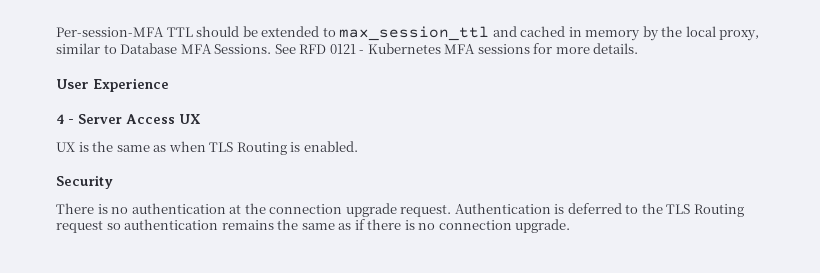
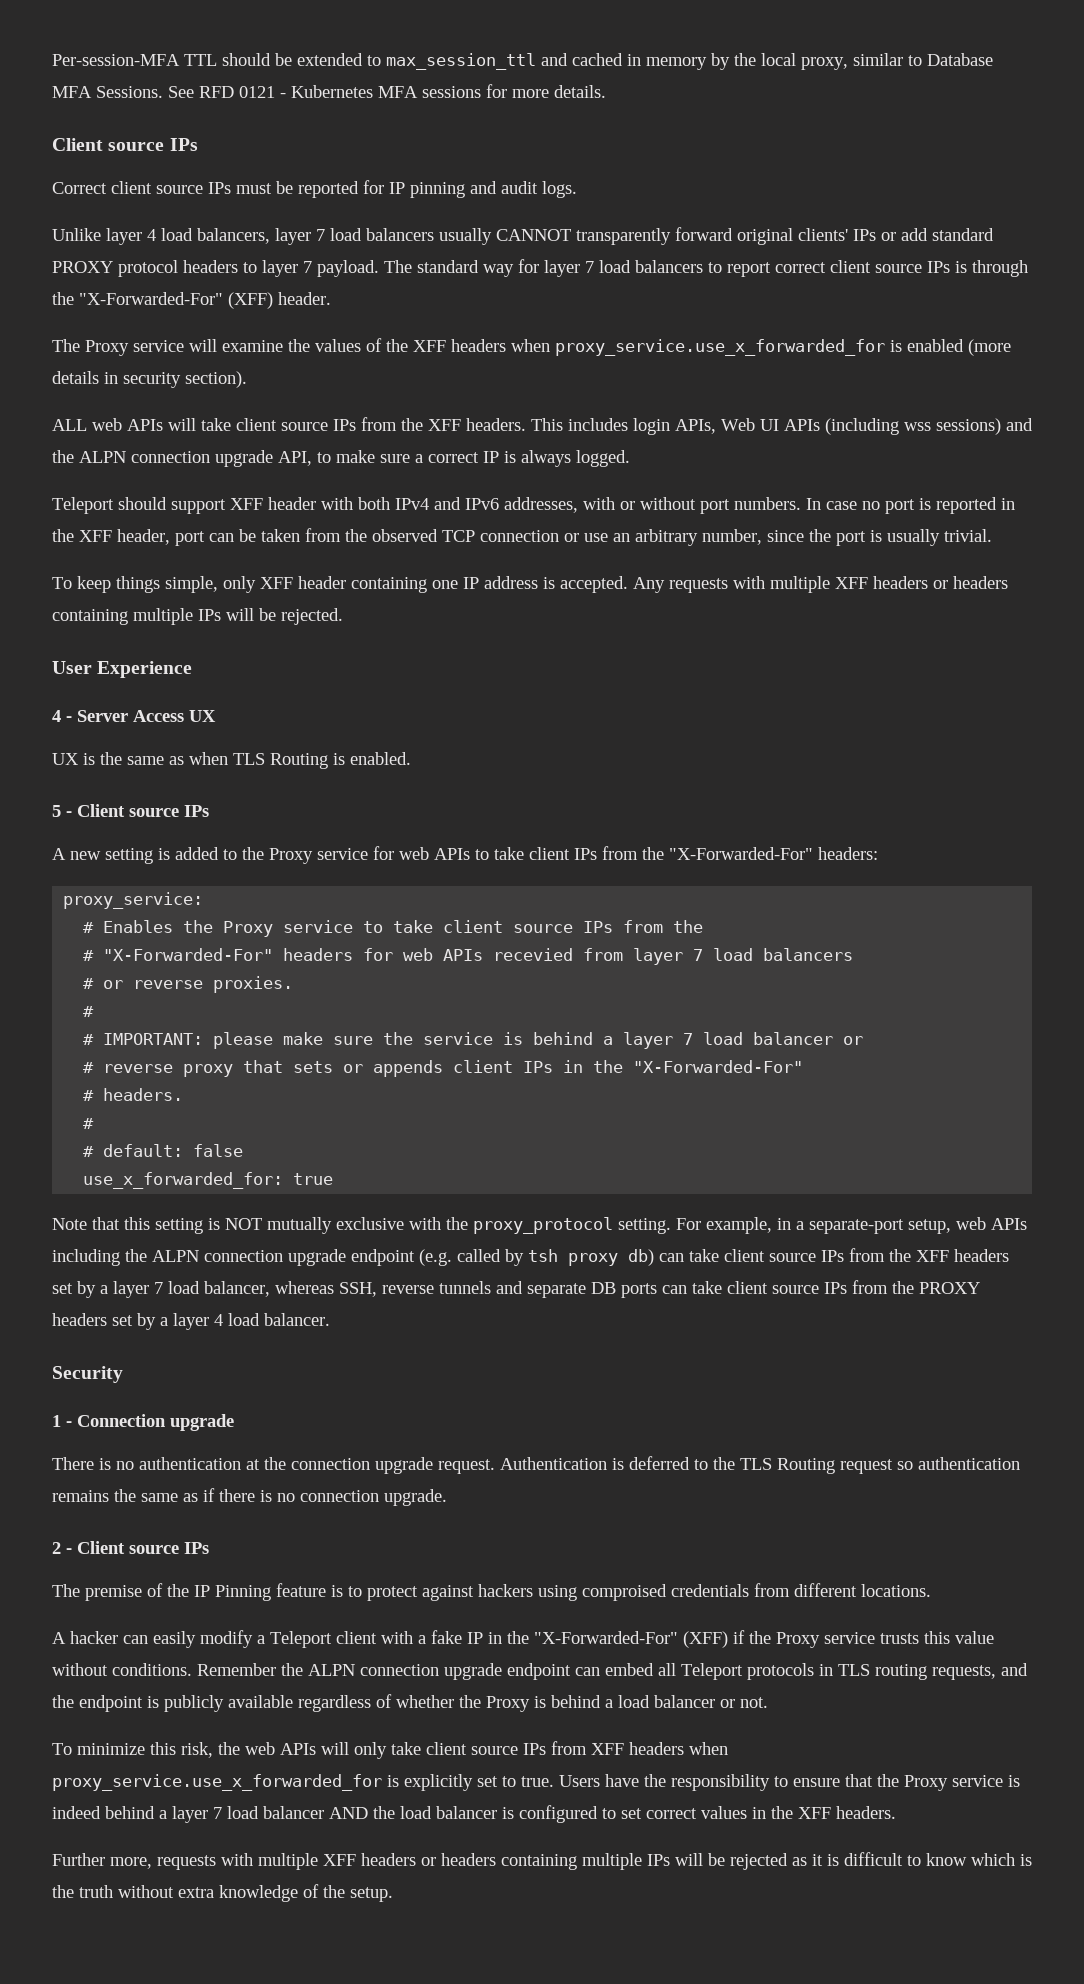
(639, 48) none -> [52,138,198,151] [52,180,577,198] [52,227,994,245] [52,259,1028,277] [52,292,331,309] [52,338,1011,356] [52,371,247,388] [52,417,1033,435] [52,450,630,467] [52,497,1015,514] [52,528,992,546] [52,576,1008,593] [52,608,343,625] // Client source IPs // Correct client source IPs must be reported for IP pinning and audit logs. // Unlike layer 4 load balancers, layer 7 load balancers usually CANNOT transparently forward original clients' IPs or add standard PROXY protocol headers to layer 7 payload. The standard way for layer 7 load balancers to report correct client source IPs is through the "X-Forwarded-For" (XFF) header. // The Proxy service will examine the values of the XFF headers when proxy_service.use_x_forwarded_for is enabled (more details in security section). // ALL web APIs will take client source IPs from the XFF headers. This includes login APIs, Web UI APIs (including wss sessions) and the ALPN connection upgrade API, to make sure a correct IP is always logged. // Teleport should support XFF header with both IPv4 and IPv6 addresses, with or without port numbers. In case no port is reported in the XFF header, port can be taken from the observed TCP connection or use an arbitrary number, since the port is usually trivial. // To keep things simple, only XFF header containing one IP address is accepted. Any requests with multiple XFF headers or headers containing multiple IPs will be rejected.
[56,175,113,189] Security -> [52,804,209,817] [52,846,878,864] [63,892,204,909] [83,920,704,937] [83,948,854,965] [83,976,294,993] [83,1006,95,1017] [83,1032,864,1049] [83,1060,804,1077] [83,1088,184,1101] [83,1118,95,1129] [83,1144,244,1157] [83,1172,334,1189] [52,1217,1027,1234] [52,1248,1009,1266] [52,1280,980,1298] [52,1313,330,1330] [52,1366,123,1383] [52,1414,234,1431] 5 - Client source IPs // A new setting is added to the Proxy service for web APIs to take client IPs from the "X-Forwarded-For" headers: // proxy_service: // # Enables the Proxy service to take client source IPs from the // # "X-Forwarded-For" headers for web APIs recevied from layer 7 load balancers // # or reverse proxies. // # // # IMPORTANT: please make sure the service is behind a layer 7 load balancer or // # reverse proxy that sets or appends client IPs in the "X-Forwarded-For" // # headers. // # // # default: false // use_x_forwarded_for: true // Note that this setting is NOT mutually exclusive with the proxy_protocol setting. For example, in a separate-port setup, web APIs including the ALPN connection upgrade endpoint (e.g. called by tsh proxy db) can take client source IPs from the XFF headers set by a layer 7 load balancer, whereas SSH, reverse tunnels and separate DB ports can take client source IPs from the PROXY headers set by a layer 4 load balancer. // Security // 1 - Connection upgrade
(571, 226) none -> [52,1541,209,1554] [52,1583,931,1601] [52,1630,994,1648] [52,1663,1028,1680] [52,1694,768,1712] [52,1741,728,1759] [52,1774,1020,1791] [52,1805,896,1823] [52,1852,1032,1870] [52,1884,393,1902] // 2 - Client source IPs // The premise of the IP Pinning feature is to protect against hackers using comproised credentials from different locations. // A hacker can easily modify a Teleport client with a fake IP in the "X-Forwarded-For" (XFF) if the Proxy service trusts this value without conditions. Remember the ALPN connection upgrade endpoint can embed all Teleport protocols in TLS routing requests, and the endpoint is publicly available regardless of whether the Proxy is behind a load balancer or not. // To minimize this risk, the web APIs will only take client source IPs from XFF headers when proxy_service.use_x_forwarded_for is explicitly set to true. Users have the responsibility to ensure that the Proxy service is indeed behind a layer 7 load balancer AND the load balancer is configured to set correct values in the XFF headers. // Further more, requests with multiple XFF headers or headers containing multiple IPs will be rejected as it is difficult to know which is the truth without extra knowledge of the setup.

